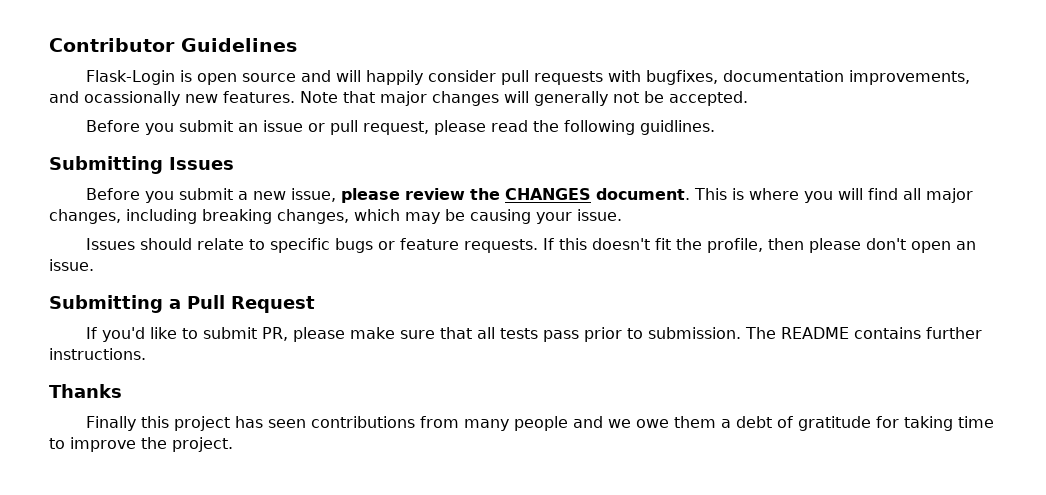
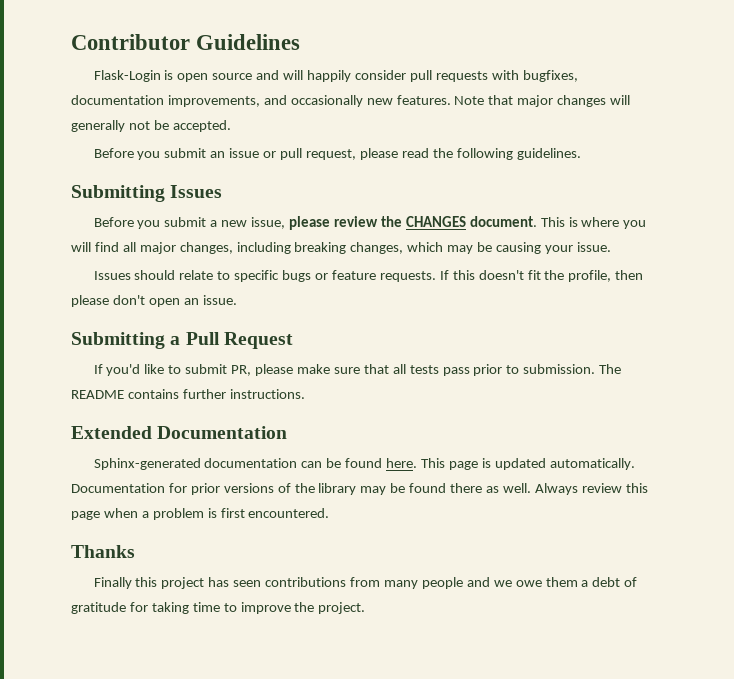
[84,91,180,106] ocassionally -> [290,95,363,107] occasionally
[640,120,716,135] guidlines. -> [516,148,581,160] guidelines.
(146, 354) none -> [71,426,288,439] [93,458,635,470] [71,483,648,495] [71,508,330,520] // Extended Documentation // Sphinx-generated documentation can be found here. This page is updated automatically. Documentation for prior versions of the library may be found there as well. Always review this page when a problem is first encountered.

